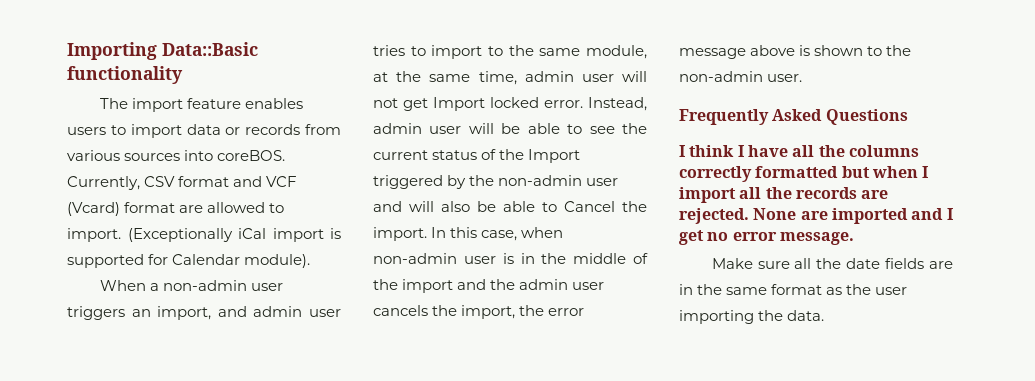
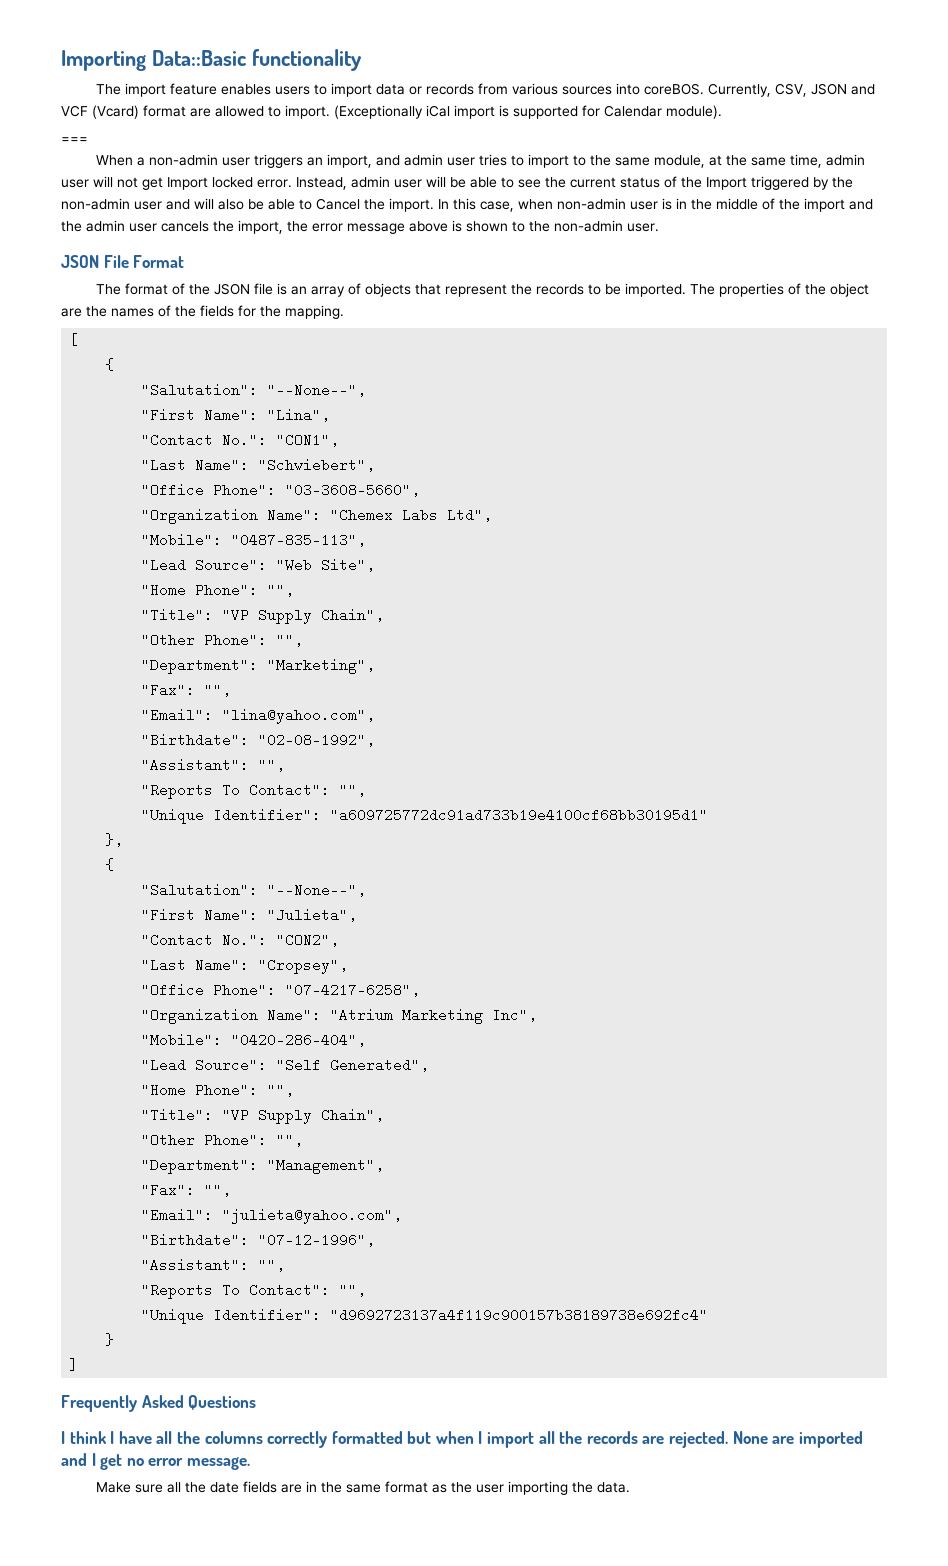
[144,176,230,187] CSV format -> [775,83,848,97] CSV, JSON
(311, 261) none -> [61,137,88,143] // ===
(803, 78) none -> [61,255,185,268] [96,283,870,297] [61,305,344,319] [69,333,79,347] [105,358,115,371] [141,383,367,397] [141,408,331,422] [141,433,340,447] [141,458,376,472] [141,483,421,497] [141,508,493,524] [141,533,367,547] [141,558,376,572] [141,583,295,597] [141,608,385,624] [141,633,304,647] [141,658,376,674] [141,683,232,697] [141,708,376,724] [141,733,376,747] [141,758,286,772] [141,783,367,799] [141,808,709,824] [105,833,124,847] [105,858,115,871] [141,883,367,897] [141,908,358,922] [141,933,340,947] [141,958,349,974] [141,983,421,997] [141,1008,538,1024] [141,1033,367,1047] [141,1058,430,1072] [141,1083,295,1097] [141,1108,385,1124] [141,1133,304,1147] [141,1158,385,1174] [141,1183,232,1197] [141,1208,403,1224] [141,1233,376,1247] [141,1258,286,1272] [141,1283,367,1299] [141,1308,709,1324] [105,1333,115,1346] [69,1358,79,1372] // JSON File Format // The format of the JSON file is an array of objects that represent the records to be imported. The properties of the object are the names of the fields for the mapping. // [ // { // "Salutation": "--None--", // "First Name": "Lina", // "Contact No.": "CON1", // "Last Name": "Schwiebert", // "Office Phone": "03-3608-5660", // "Organization Name": "Chemex Labs Ltd", // "Mobile": "0487-835-113", // "Lead Source": "Web Site", // "Home Phone": "", // "Title": "VP Supply Chain", // "Other Phone": "", // "Department": "Marketing", // "Fax": "", // "Email": "lina@yahoo.com", // "Birthdate": "02-08-1992", // "Assistant": "", // "Reports To Contact": "", // "Unique Identifier": "a609725772dc91ad733b19e4100cf68bb30195d1" // }, // { // "Salutation": "--None--", // "First Name": "Julieta", // "Contact No.": "CON2", // "Last Name": "Cropsey", // "Office Phone": "07-4217-6258", // "Organization Name": "Atrium Marketing Inc", // "Mobile": "0420-286-404", // "Lead Source": "Self Generated", // "Home Phone": "", // "Title": "VP Supply Chain", // "Other Phone": "", // "Department": "Management", // "Fax": "", // "Email": "julieta@yahoo.com", // "Birthdate": "07-12-1996", // "Assistant": "", // "Reports To Contact": "", // "Unique Identifier": "d9692723137a4f119c900157b38189738e692fc4" // } // ]

